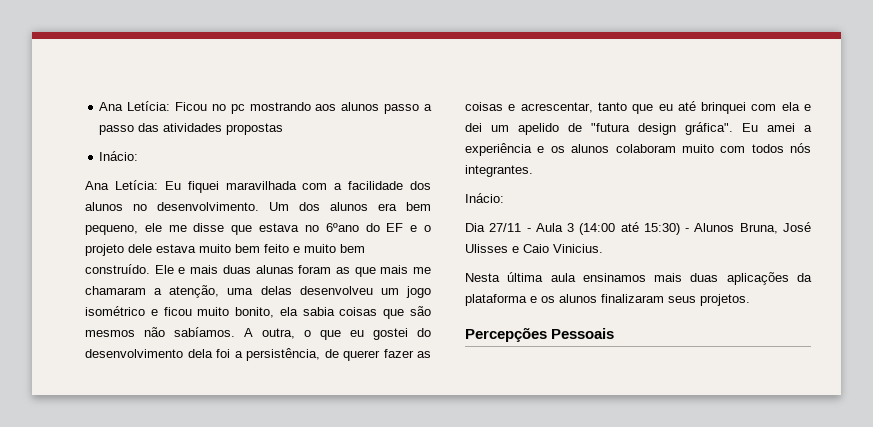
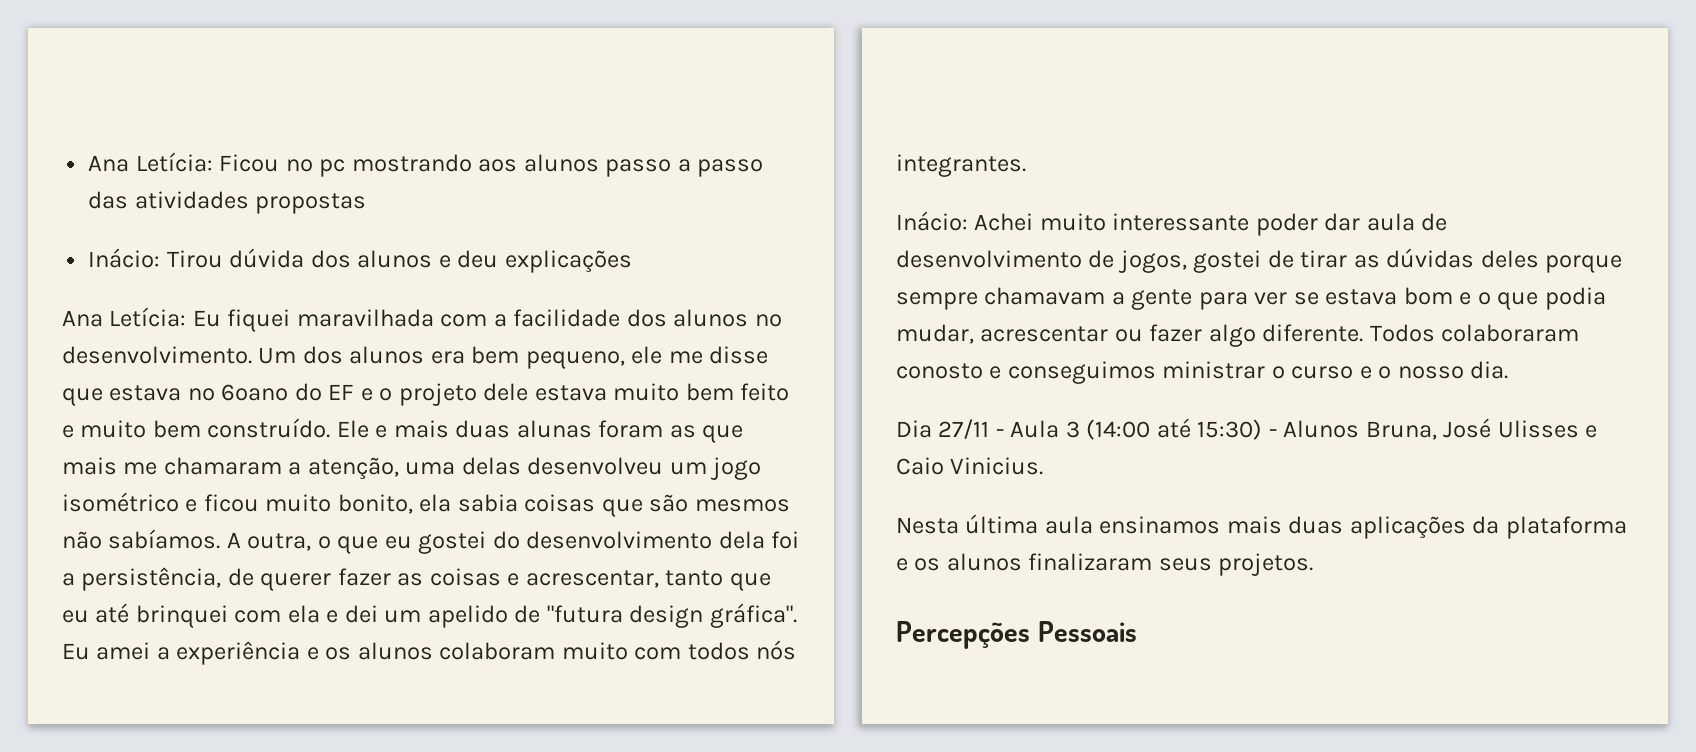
(139, 156) none -> [166,248,632,273] Tirou dúvida dos alunos e deu explicações
(504, 198) none -> [974,213,1448,236] [896,248,1623,273] [896,287,1606,310] [896,324,1580,347] [896,361,1509,384] Achei muito interessante poder dar aula de desenvolvimento de jogos, gostei de tirar as dúvidas deles porque sempre chamavam a gente para ver se estava bom e o que podia mudar, acrescentar ou fazer algo diferente. Todos colaboraram conosto e conseguimos ministrar o curso e o nosso dia.

